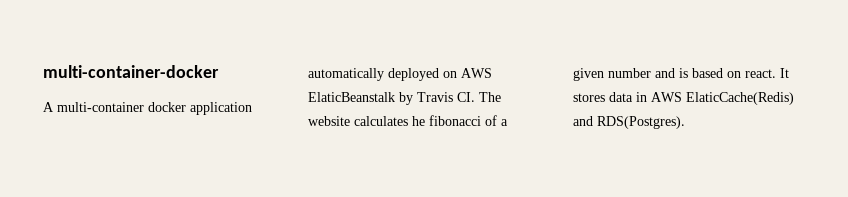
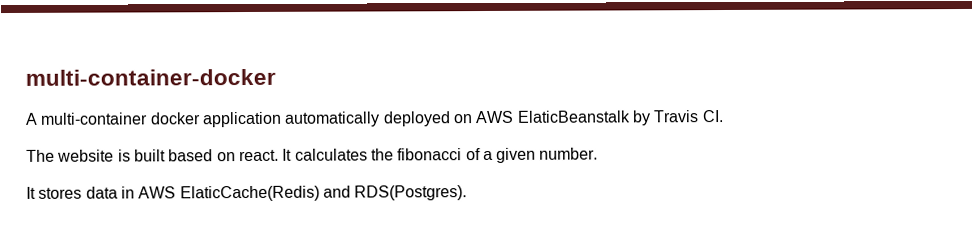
(475, 97) none -> (724, 116) //
[354,115,508,126] [573,68,776,81] calculates he fibonacci of a given number and is based on react. -> [117,147,599,163] is built based on react. It calculates the fibonacci of a given number. //

